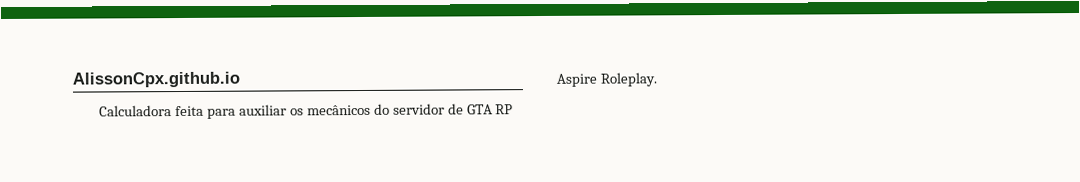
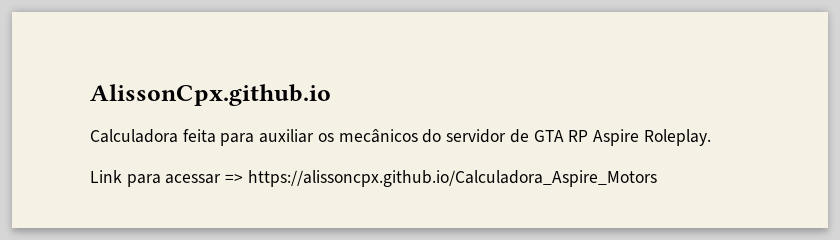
(657, 79) none -> [90,170,657,187] // Link para acessar => https://alissoncpx.github.io/Calculadora_Aspire_Motors

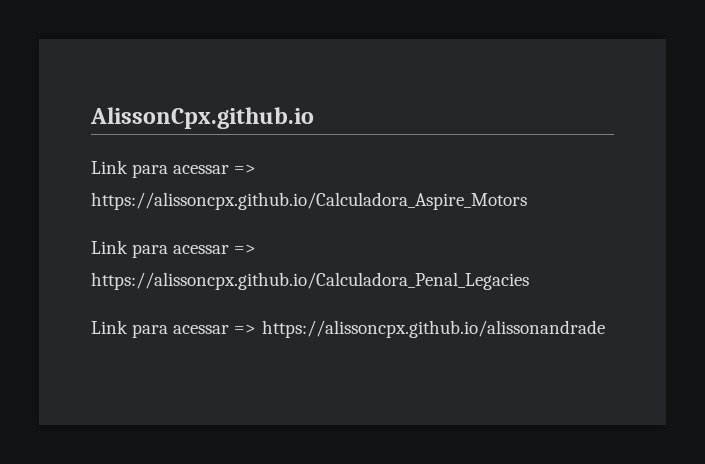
[90,129,711,146] // Calculadora feita para auxiliar os mecânicos do servidor de GTA RP Aspire Roleplay. -> (314, 118) none
(657, 178) none -> [91,240,257,258] [91,272,529,290] [91,320,605,338] // Link para acessar => https://alissoncpx.github.io/Calculadora_Penal_Legacies // Link para acessar => https://alissoncpx.github.io/alissonandrade

